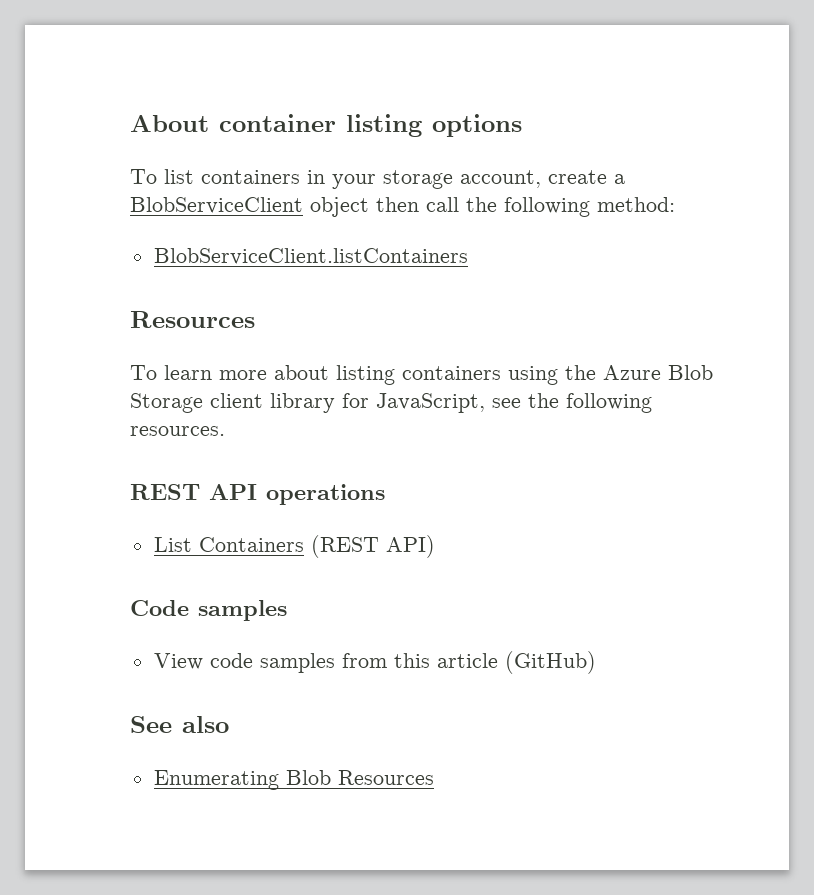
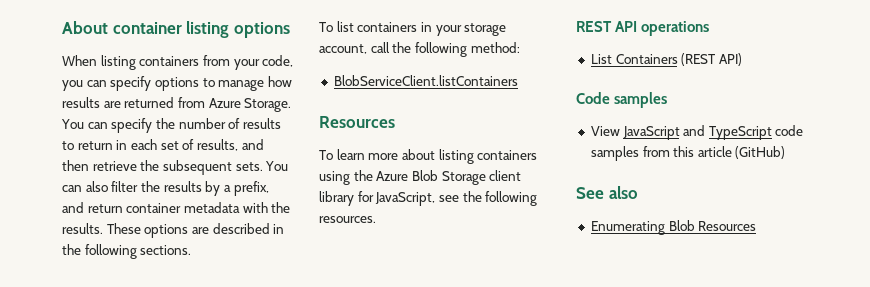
(522, 125) none -> [62,55,294,70] [62,76,292,91] [62,97,292,112] [61,118,281,133] [62,139,264,151] [62,160,289,175] [62,181,269,196] [62,202,291,213] [62,223,285,238] [62,244,192,259] // When listing containers from your code, you can specify options to manage how results are returned from Azure Storage. You can specify the number of results to return in each set of results, and then retrieve the subsequent sets. You can also filter the results by a prefix, and return container metadata with the results. These options are described in the following sections.
[548,170,625,184] [130,197,419,217] create a BlobServiceClient object then -> (367, 49) none
(203, 661) none -> [622,125,772,140] JavaScript and TypeScript

